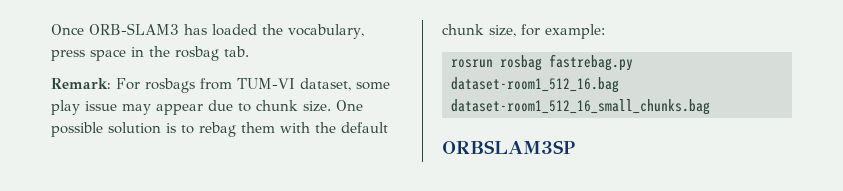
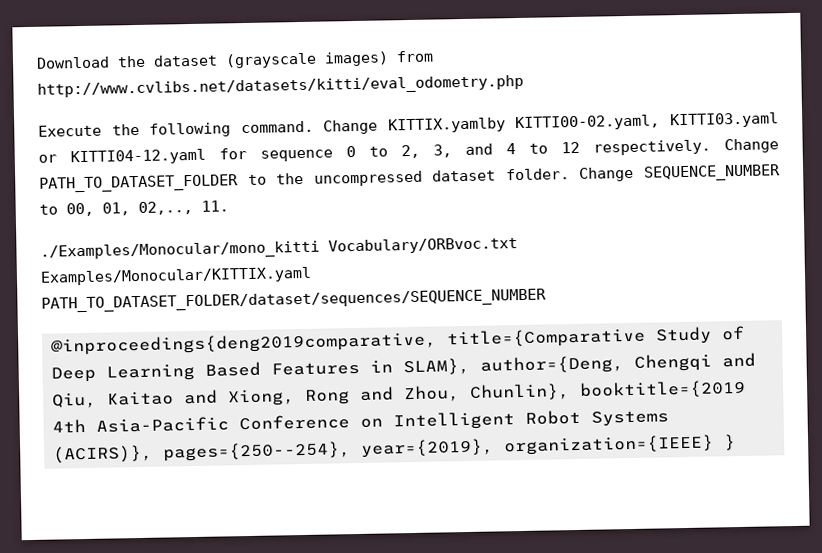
[51,23,364,39] [51,46,249,61] [51,78,390,93] [51,100,363,115] [51,122,388,137] [442,24,605,39] [451,54,633,71] [451,77,619,93] [451,99,710,115] [442,140,575,154] Once ORB-SLAM3 has loaded the vocabulary, press space in the rosbag tab. // Remark: For rosbags from TUM-VI dataset, some play issue may appear due to chunk size. One possible solution is to rebag them with the default chunk size, for example: // rosrun rosbag fastrebag.py dataset-room1_512_16.bag dataset-room1_512_16_small_chunks.bag // ORBSLAM3SP -> [36,50,434,69] [37,74,524,99] [38,112,779,138] [38,138,779,166] [39,164,781,193] [39,200,229,217] [40,237,518,261] [40,266,312,286] [41,288,547,313] [51,325,745,356] [51,352,756,383] [52,379,746,409] [52,409,669,433] [53,434,736,464] Download the dataset (grayscale images) from http://www.cvlibs.net/datasets/kitti/eval_odometry.php // Execute the following command. Change KITTIX.yamlby KITTI00-02.yaml, KITTI03.yaml or KITTI04-12.yaml for sequence 0 to 2, 3, and 4 to 12 respectively. Change PATH_TO_DATASET_FOLDER to the uncompressed dataset folder. Change SEQUENCE_NUMBER to 00, 01, 02,.., 11. // ./Examples/Monocular/mono_kitti Vocabulary/ORBvoc.txt Examples/Monocular/KITTIX.yaml PATH_TO_DATASET_FOLDER/dataset/sequences/SEQUENCE_NUMBER // @inproceedings{deng2019comparative, title={Comparative Study of Deep Learning Based Features in SLAM}, author={Deng, Chengqi and Qiu, Kaitao and Xiong, Rong and Zhou, Chunlin}, booktitle={2019 4th Asia-Pacific Conference on Intelligent Robot Systems (ACIRS)}, pages={250--254}, year={2019}, organization={IEEE} }

